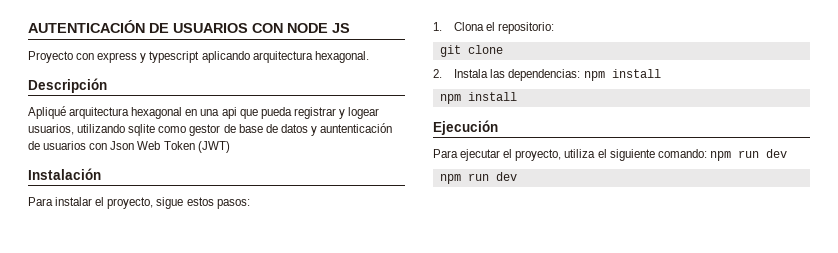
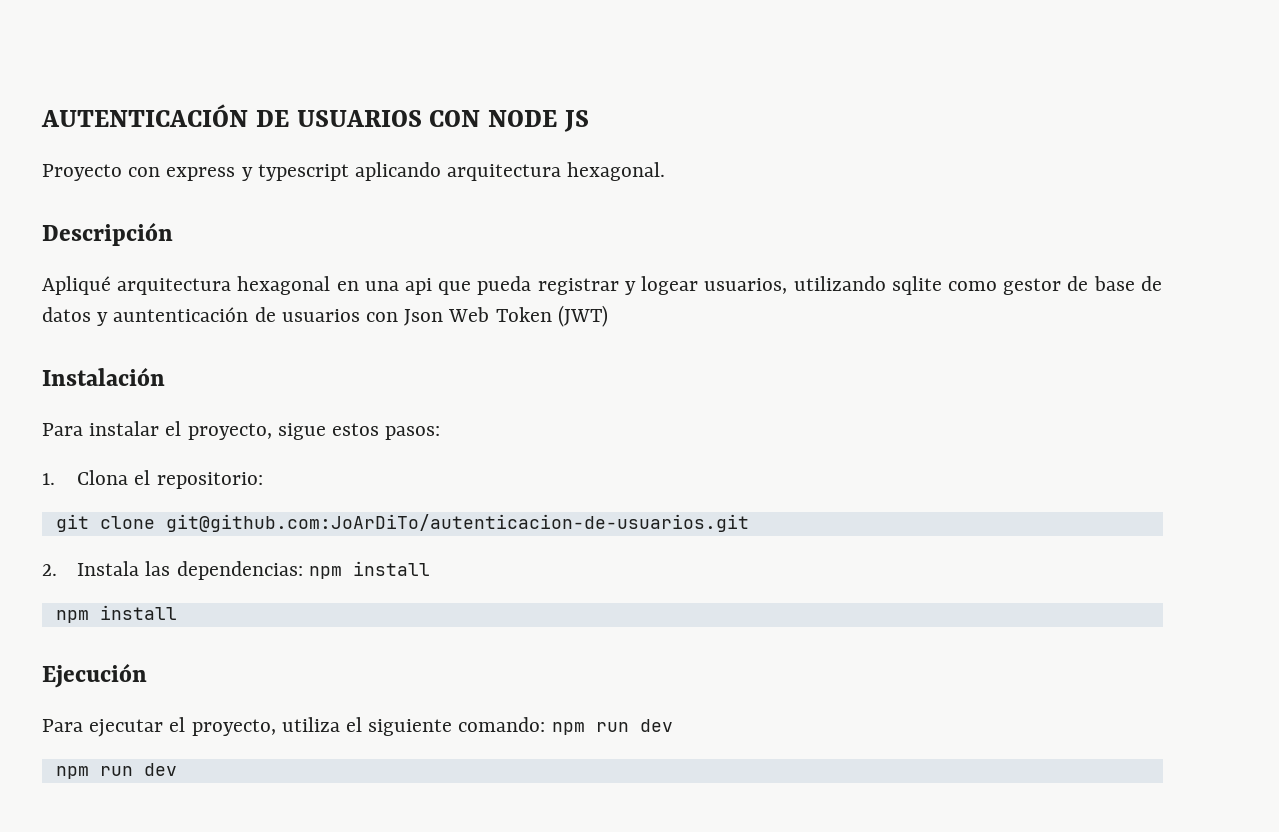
(503, 49) none -> [165,514,749,532] git@github.com:JoArDiTo/autenticacion-de-usuarios.git

